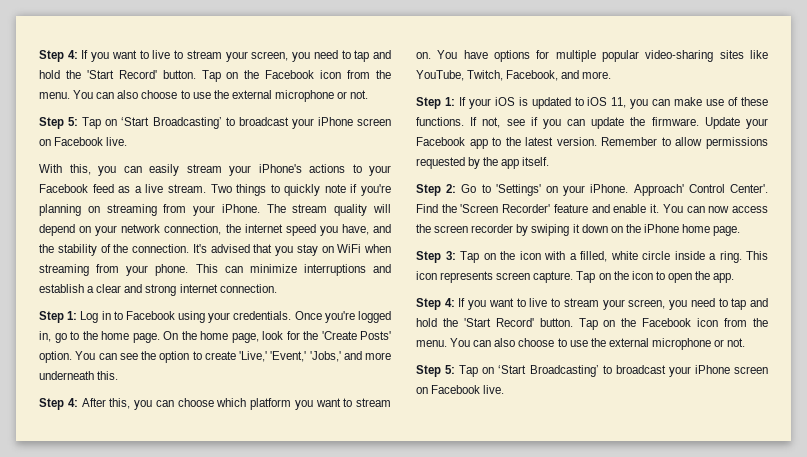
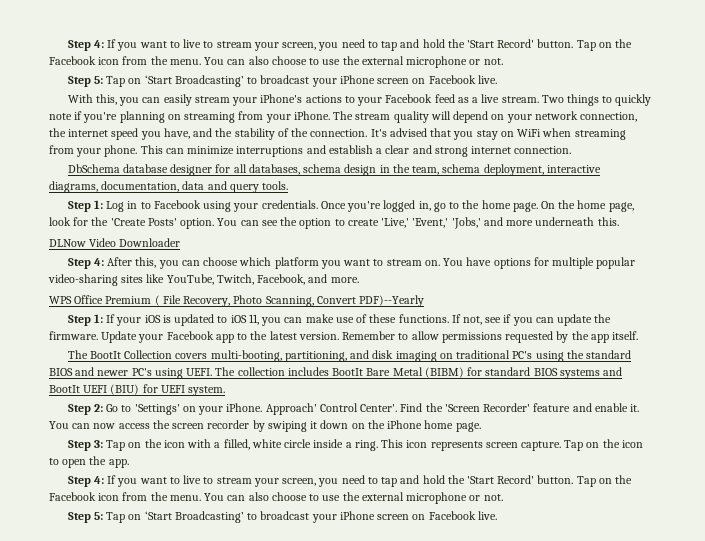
(277, 288) none -> [67,164,601,176] [49,181,289,193] // DbSchema database designer for all databases, schema design in the team, schema deployment, interactive diagrams, documentation, data and query tools.
(119, 375) none -> [49,238,181,247] // DLNow Video Downloader
(612, 75) none -> [49,295,425,307] // WPS Office Premium ( File Recovery, Photo Scanning, Convert PDF)--Yearly
(550, 161) none -> [67,350,632,362] [49,367,623,379] [49,384,226,396] // The BootIt Collection covers multi-booting, partitioning, and disk imaging on traditional PC's using the standard BIOS and newer PC's using UEFI. The collection includes BootIt Bare Metal (BIBM) for standard BIOS systems and BootIt UEFI (BIU) for UEFI system.

